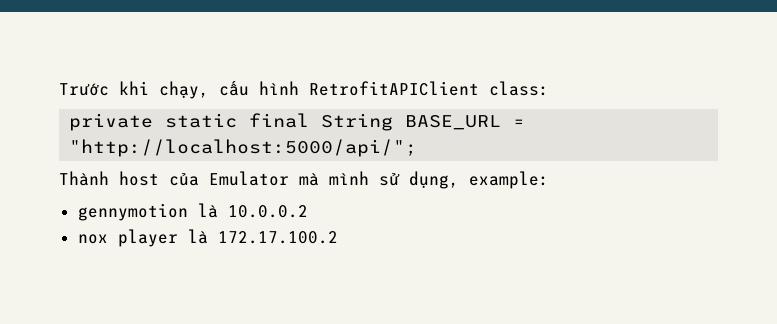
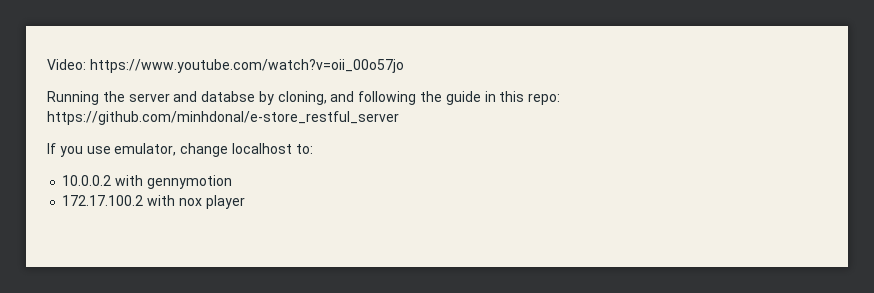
[59,81,549,99] [69,113,526,131] [69,139,418,157] [59,171,549,189] [77,203,308,221] [77,229,338,247] Trước khi chạy, cấu hình RetrofitAPIClient class: // private static final String BASE_URL = "http://localhost:5000/api/"; // Thành host của Emulator mà mình sử dụng, example: // gennymotion là 10.0.0.2 // nox player là 172.17.100.2 -> [47,59,404,73] [47,91,561,105] [47,111,399,125] [47,143,313,157] [62,175,232,189] [62,195,245,209] Video: https://www.youtube.com/watch?v=oii_00o57jo // Running the server and databse by cloning, and following the guide in this repo: https://github.com/minhdonal/e-store_restful_server // If you use emulator, change localhost to: // 10.0.0.2 with gennymotion // 172.17.100.2 with nox player

